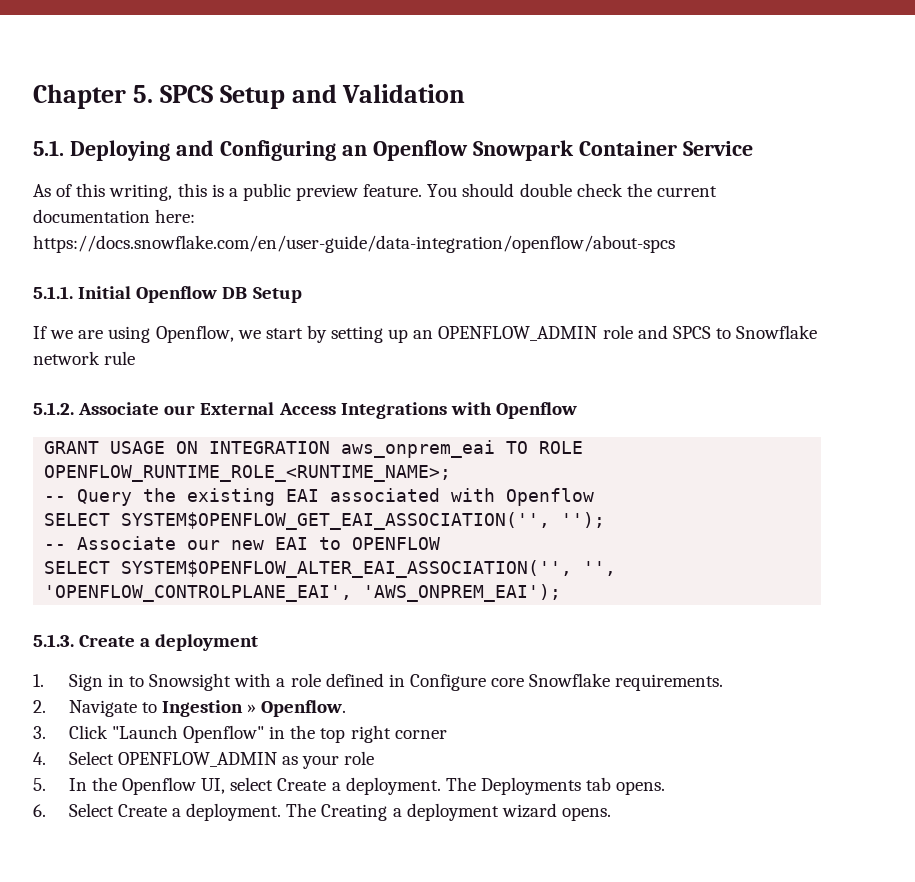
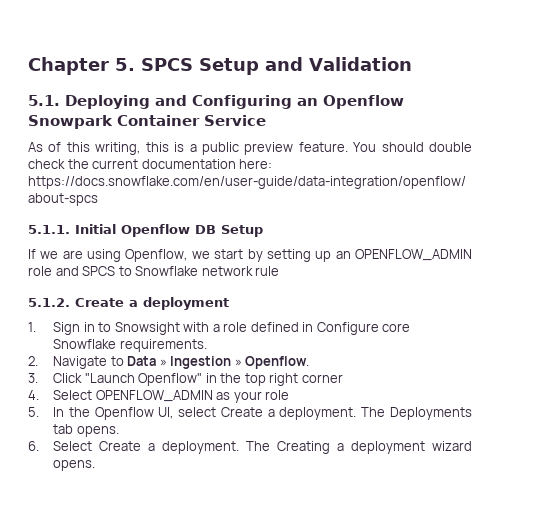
[78,402,577,419] [44,440,584,458] [44,465,452,482] [44,488,595,506] [44,512,606,530] [44,536,441,550] [44,560,617,578] [44,584,562,602] [33,634,74,647] Associate our External Access Integrations with Openflow // GRANT USAGE ON INTEGRATION aws_onprem_eai TO ROLE OPENFLOW_RUNTIME_ROLE_<RUNTIME_NAME>; // -- Query the existing EAI associated with Openflow // SELECT SYSTEM$OPENFLOW_GET_EAI_ASSOCIATION('', ''); // -- Associate our new EAI to OPENFLOW // SELECT SYSTEM$OPENFLOW_ALTER_EAI_ASSOCIATION('', '', 'OPENFLOW_CONTROLPLANE_EAI', 'AWS_ONPREM_EAI'); // 5.1.3. -> (70, 302) none
(157, 707) none -> [127,356,167,366] Data »

